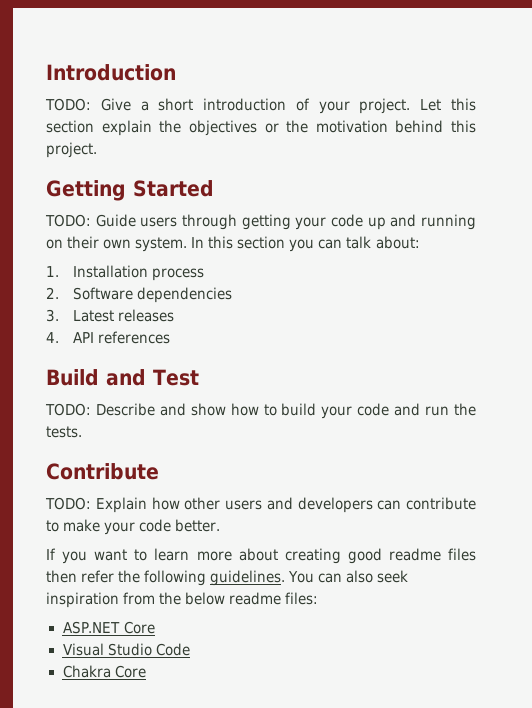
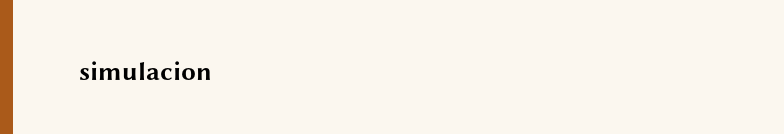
[46,64,176,81] [45,98,476,114] [46,120,476,136] [46,142,97,158] [46,180,214,201] [45,214,477,230] [46,236,420,252] [46,265,204,281] [46,287,232,303] [46,309,174,322] [46,331,170,344] [46,369,199,386] [45,403,477,419] [46,426,82,438] [46,463,159,480] [45,497,476,513] [46,519,221,535] [46,548,476,564] [46,570,409,586] [46,592,319,608] [62,621,155,634] [62,643,190,656] [62,665,146,678] Introduction // TODO: Give a short introduction of your project. Let this section explain the objectives or the motivation behind this project. // Getting Started // TODO: Guide users through getting your code up and running on their own system. In this section you can talk about: // 1. Installation process // 2. Software dependencies // 3. Latest releases // 4. API references // Build and Test // TODO: Describe and show how to build your code and run the tests. // Contribute // TODO: Explain how other users and developers can contribute to make your code better. // If you want to learn more about creating good readme files then refer the following guidelines. You can also seek inspiration from the below readme files: // ASP.NET Core // Visual Studio Code // Chakra Core -> [79,61,212,80] simulacion

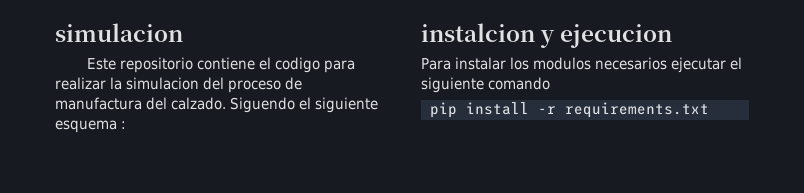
[79,61,212,80] simulacion -> [55,23,183,42] [86,57,355,73] [55,77,302,93] [55,97,378,113] [55,120,126,133] [421,23,673,48] [421,57,742,73] [421,77,550,93] [429,102,709,118] simulacion // Este repositorio contiene el codigo para realizar la simulacion del proceso de manufactura del calzado. Siguendo el siguiente esquema : // instalcion y ejecucion // Para instalar los modulos necesarios ejecutar el siguiente comando // pip install -r requirements.txt

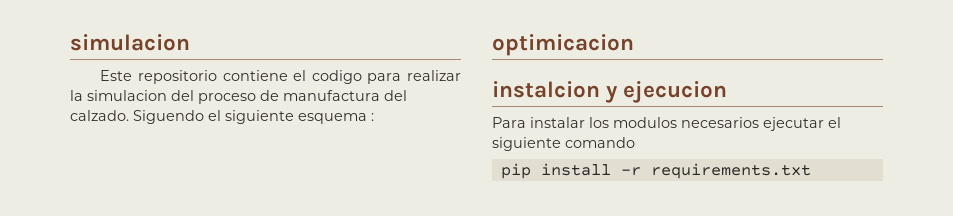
(126, 125) none -> [492,34,634,56] // optimicacion

